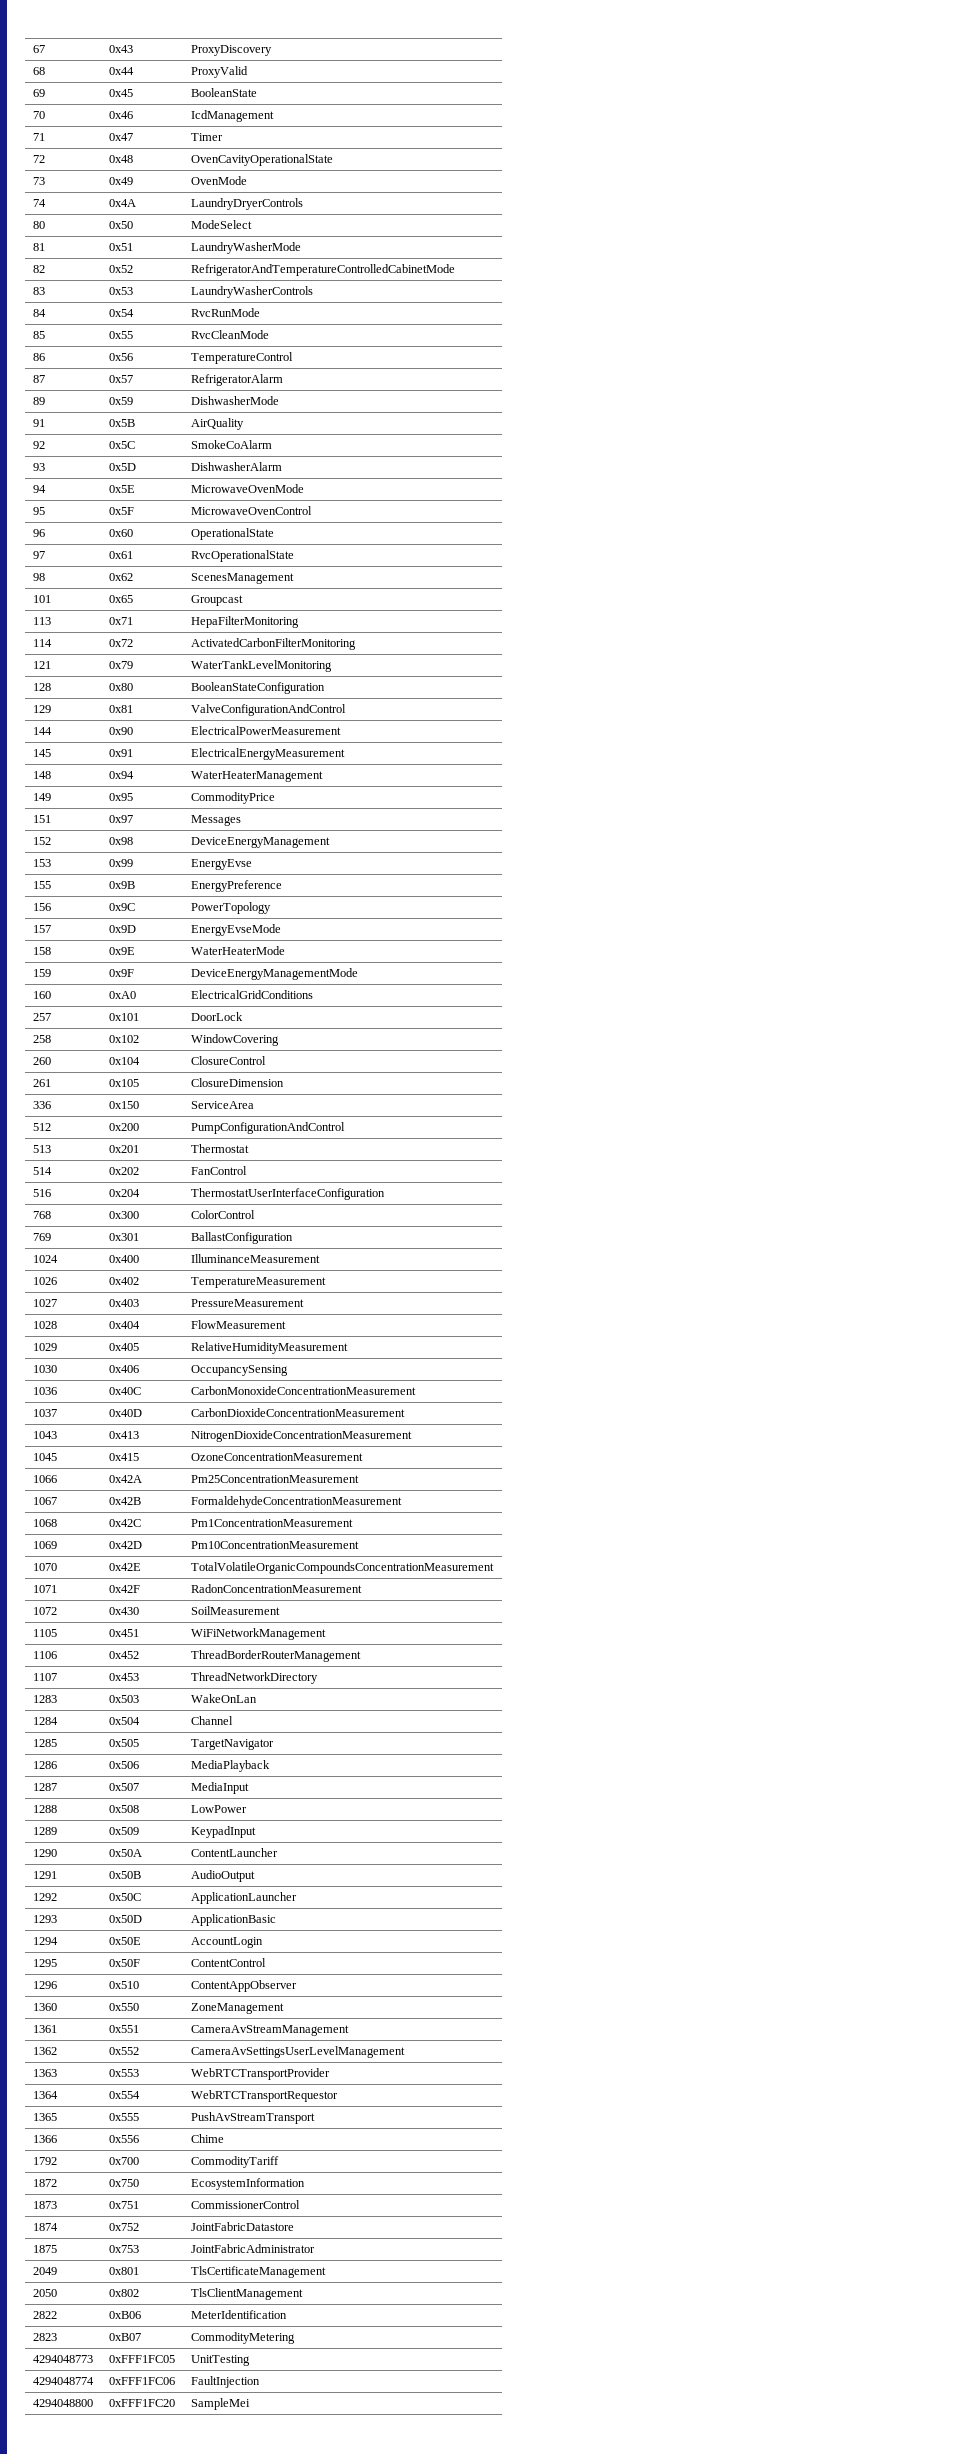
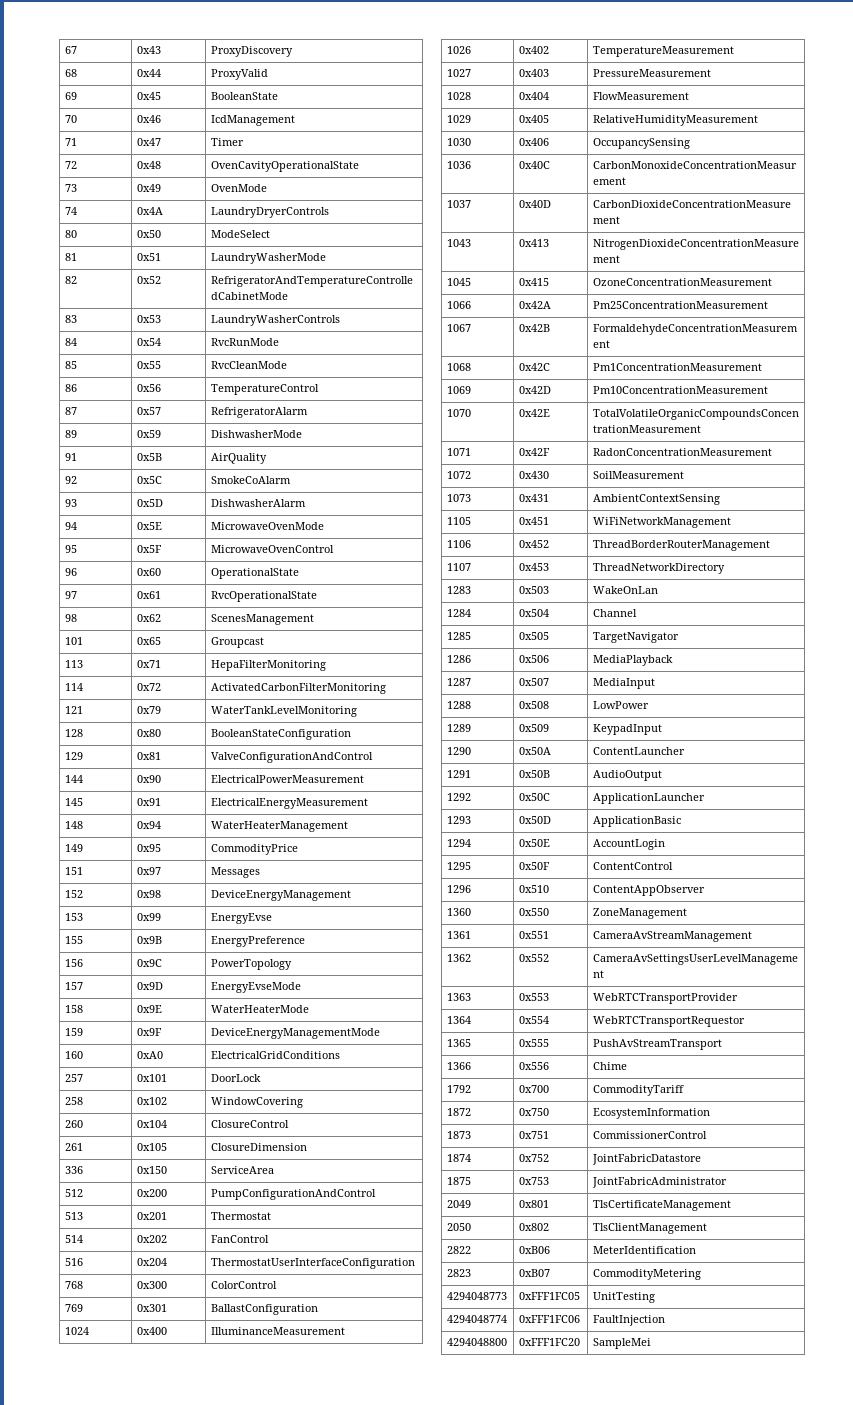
(280, 1610) none -> [446,494,471,502] [518,494,549,502] [592,494,720,505] // 1073 | 0x431 | AmbientContextSensing

